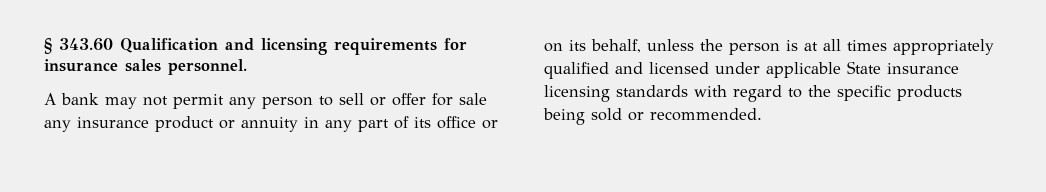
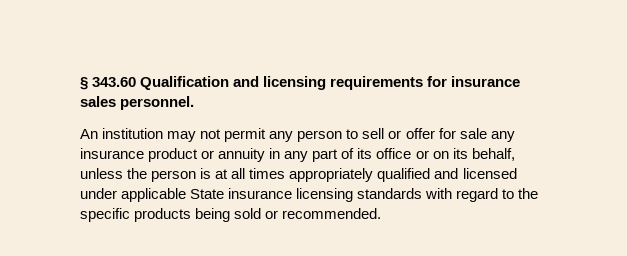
[44,93,99,105] A bank -> [80,128,164,139] An institution

